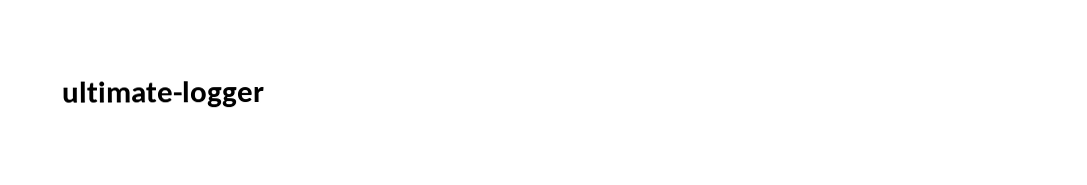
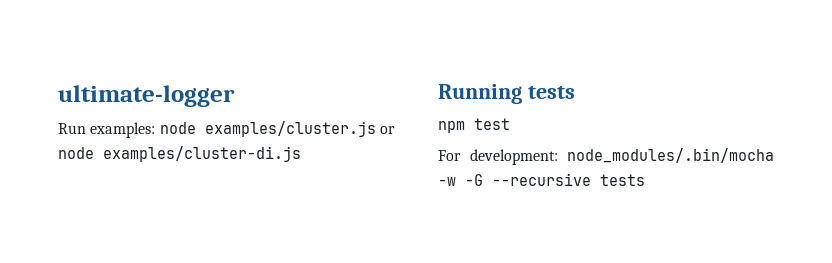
(265, 94) none -> [58,121,395,138] [58,146,301,162] [438,84,575,104] [438,118,510,133] [438,148,774,165] [438,173,645,186] // Run examples: node examples/cluster.js or node examples/cluster-di.js // Running tests // npm test // For development: node_modules/.bin/mocha -w -G --recursive tests

